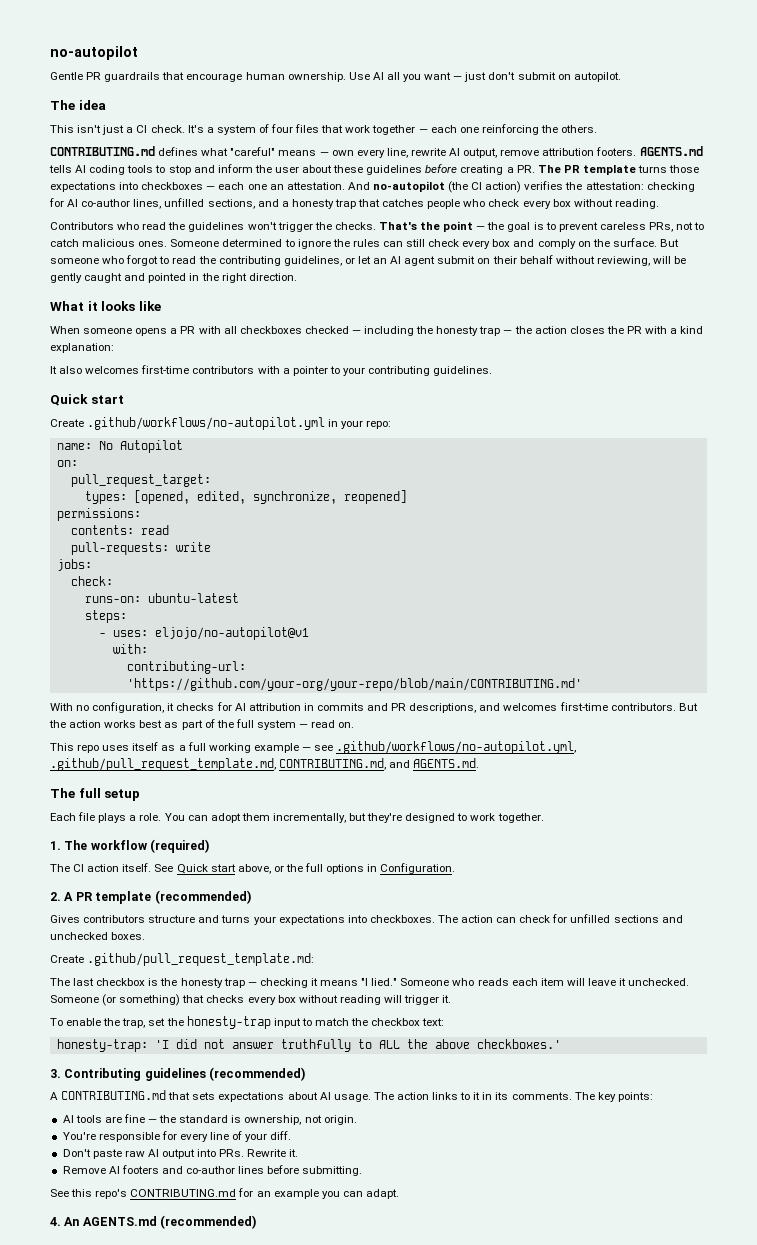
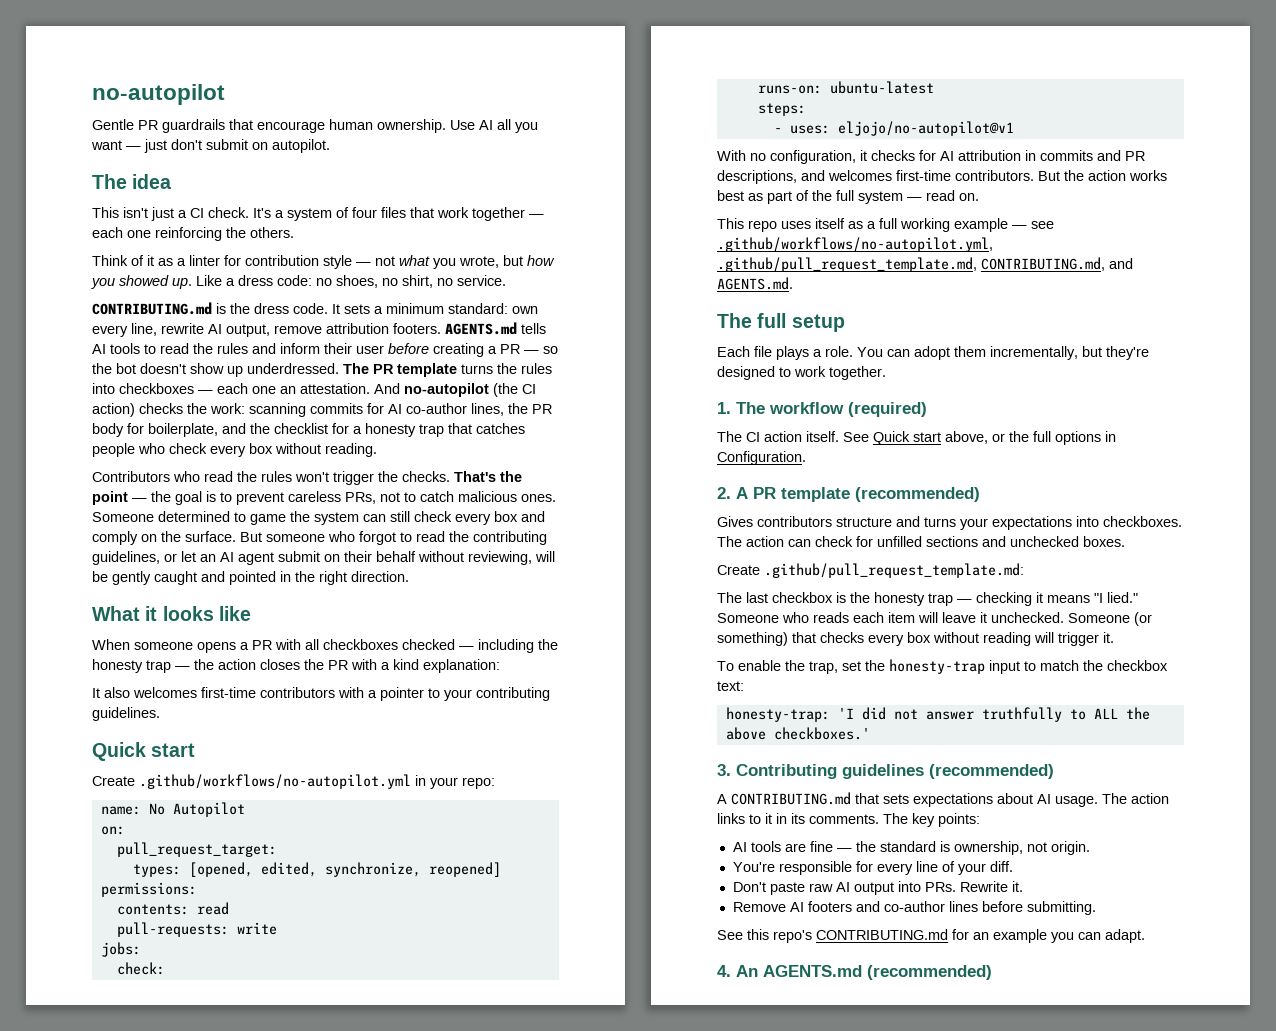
[50,146,329,156] CONTRIBUTING.md defines what "careful" means — -> [92,255,555,269] [91,275,506,289] [92,302,508,315] Think of it as a linter for contribution style — not what you wrote, but how you showed up. Like a dress code: no shoes, no shirt, no service. // CONTRIBUTING.md is the dress code. It sets a minimum standard:
[89,165,126,175] coding -> (106, 349) none
[168,164,535,175] stop and inform the user about these guidelines before creating a PR. -> [160,343,558,357] [92,363,339,377] read the rules and inform their user before creating a PR — so the bot doesn't show up underdressed.
[669,165,700,173] [50,182,116,192] those expectations -> [497,363,552,374] the rules
[524,181,695,192] [49,198,279,209] verifies the attestation: checking for AI co-author lines, unfilled sections, and -> [139,403,552,417] [92,423,349,437] checks the work: scanning commits for AI co-author lines, the PR body for boilerplate, and the checklist for
[188,222,245,232] guidelines -> [261,471,292,482] rules
[297,239,380,249] ignore the rules -> [250,511,359,525] game the system
[112,644,148,654] [126,661,246,674] [126,678,582,691] // with: // contributing-url: 'https://github.com/your-org/your-repo/blob/main/CONTRIBUTING.md' -> (1014, 128) none

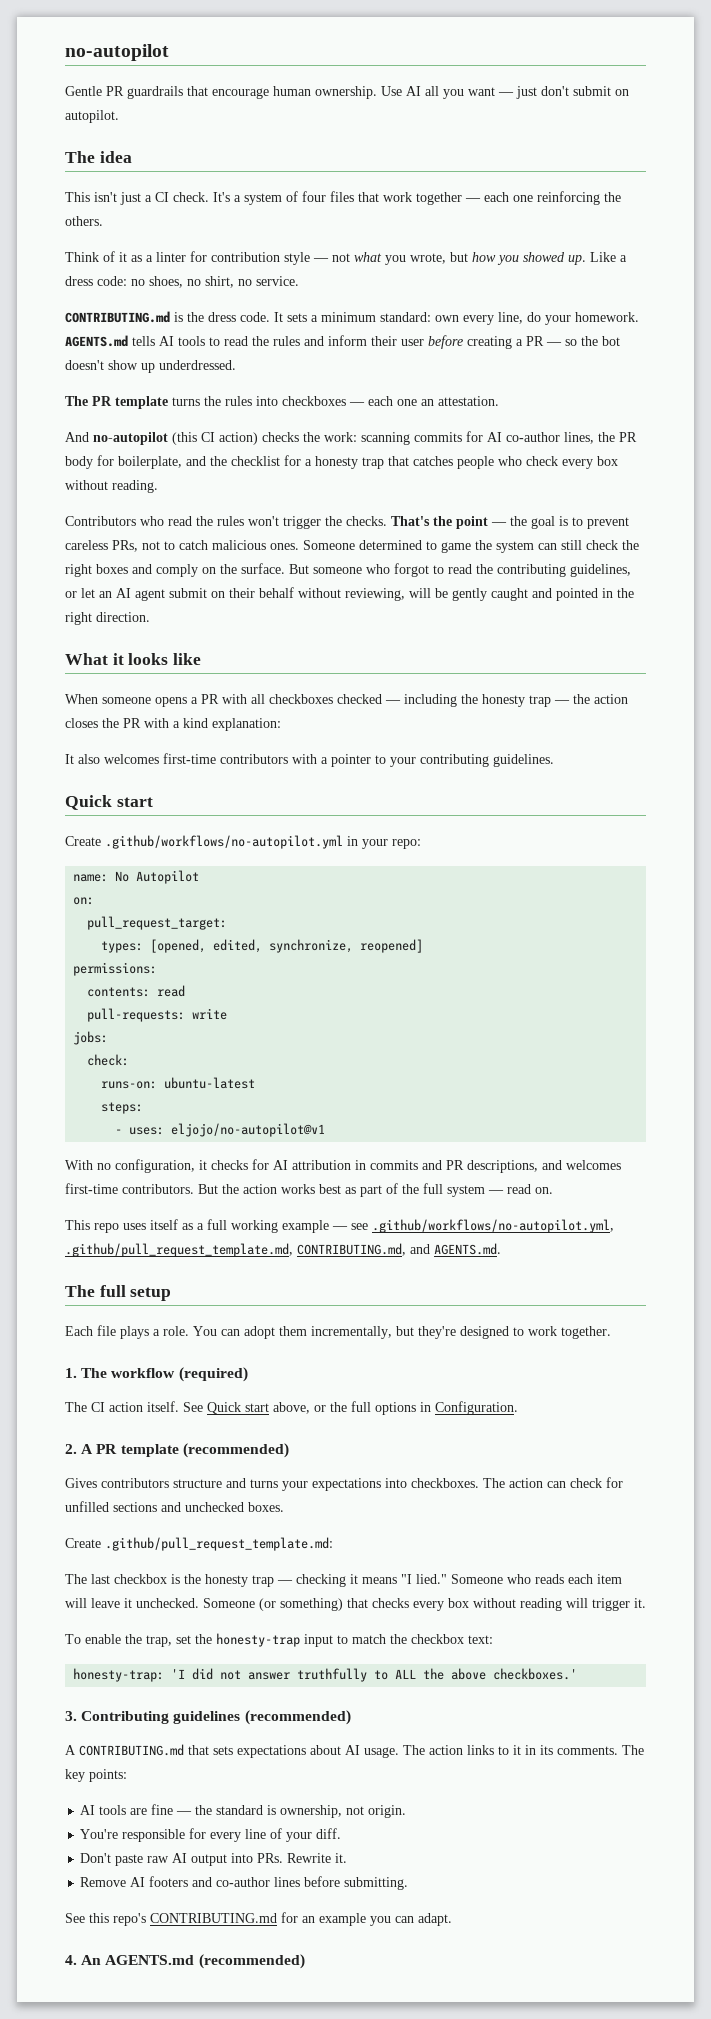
[161,323,441,337] rewrite AI output, remove attribution footers. -> [527,312,639,325] do your homework.
(339, 368) none -> (236, 365) //
(370, 388) none -> (499, 401) //
[493,383,518,397] (the -> [172,432,197,445] (this
[455,511,518,525] every box -> [622,540,639,550] [65,564,128,577] the right boxes

